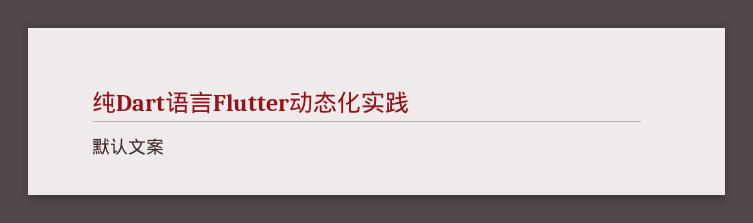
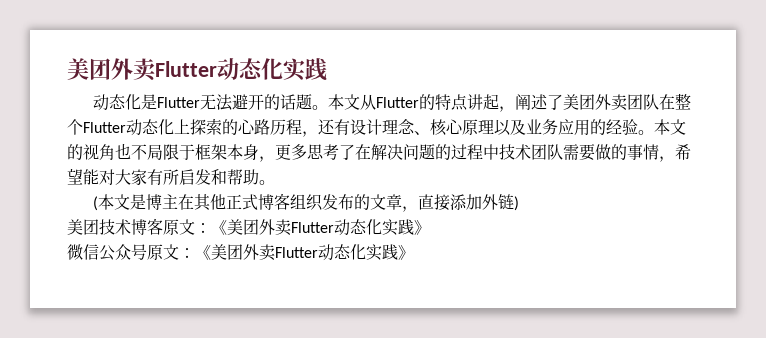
[92,91,213,114] 纯Dart语言 -> [67,58,156,81] 美团外卖
[92,138,164,155] 默认文案 -> [93,93,692,112] [67,118,686,137] [67,143,691,162] [67,168,275,186] [93,193,520,212] [67,218,430,236] [67,244,414,261] 动态化是Flutter无法避开的话题。本文从Flutter的特点讲起，阐述了美团外卖团队在整个Flutter动态化上探索的心路历程，还有设计理念、核心原理以及业务应用的经验。本文的视角也不局限于框架本身，更多思考了在解决问题的过程中技术团队需要做的事情，希望能对大家有所启发和帮助。 // (本文是博主在其他正式博客组织发布的文章，直接添加外链) // 美团技术博客原文：《美团外卖Flutter动态化实践》 // 微信公众号原文：《美团外卖Flutter动态化实践》

